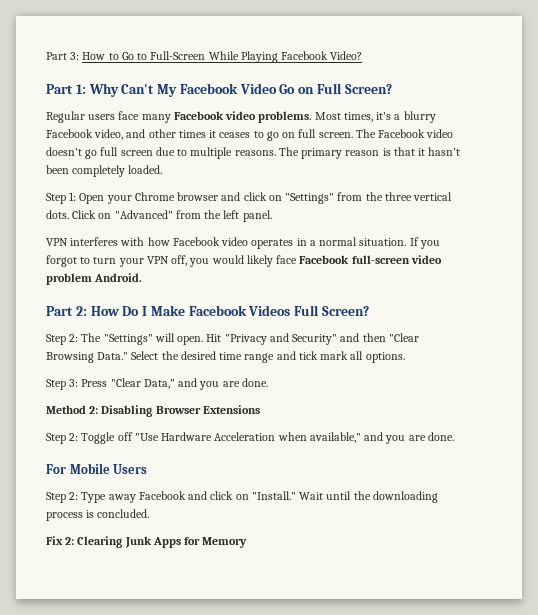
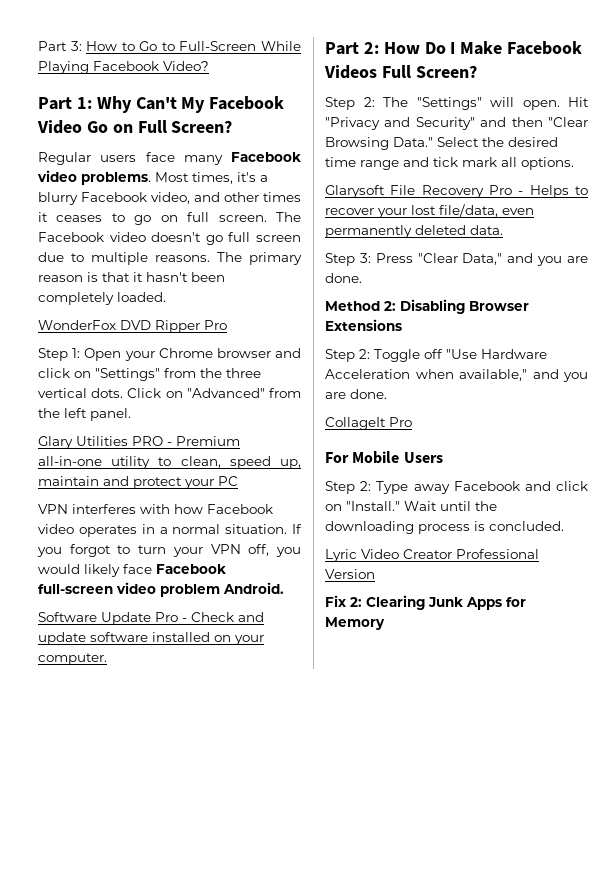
(163, 169) none -> [38,320,227,333] // WonderFox DVD Ripper Pro
(272, 216) none -> [38,436,240,449] [38,456,301,469] [38,476,238,489] // Glary Utilities PRO - Premium all-in-one utility to clean, speed up, maintain and protect your PC
(143, 277) none -> [38,612,264,625] [38,632,264,645] [38,653,107,665] // Software Update Pro - Check and update software installed on your computer.
(405, 357) none -> [325,185,588,198] [325,204,534,218] [325,225,503,238] // Glarysoft File Recovery Pro - Helps to recover your lost file/data, even permanently deleted data.
(454, 436) none -> [325,417,412,430] // CollageIt Pro
(150, 513) none -> [325,549,539,562] [325,569,375,579] // Lyric Video Creator Professional Version

